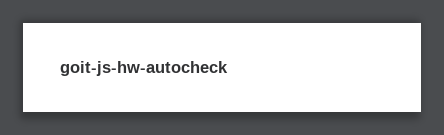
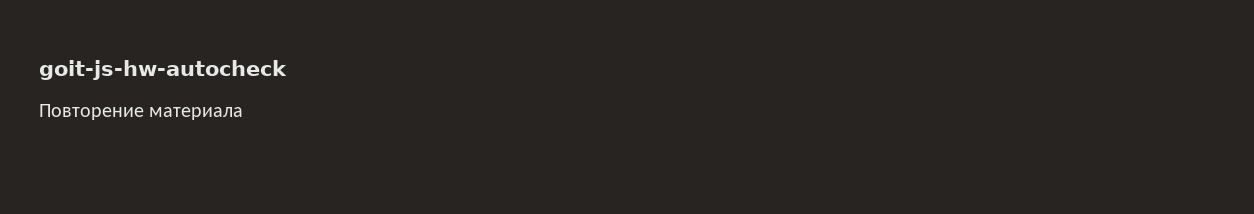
(228, 68) none -> [39,104,244,120] // Повторение материала

